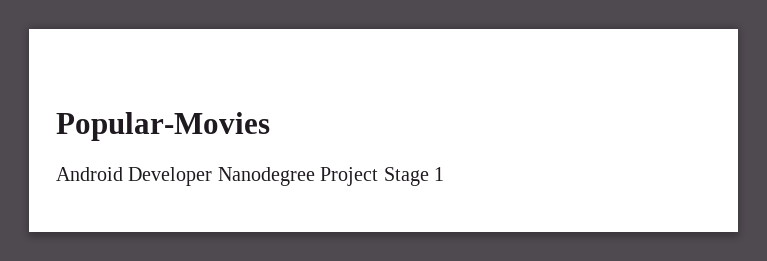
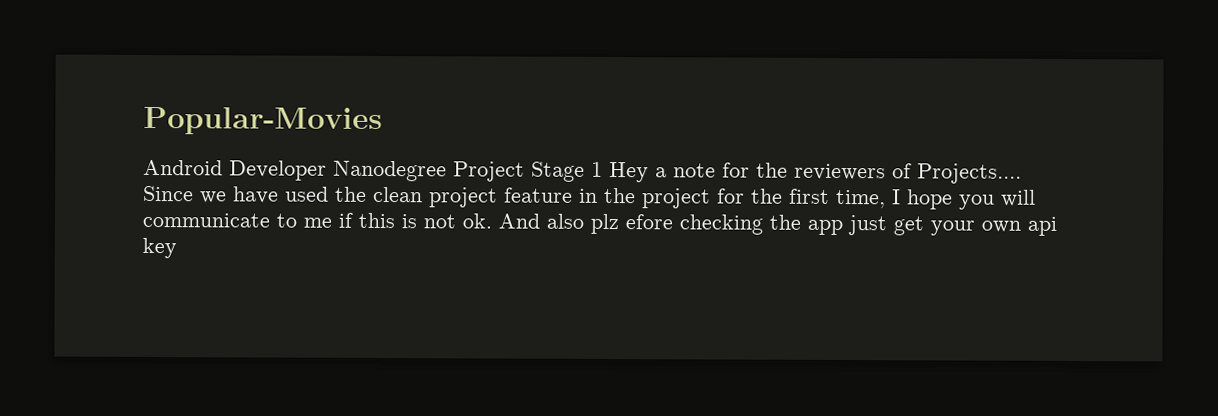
(444, 174) none -> [609,162,1022,184] [143,185,1036,210] [142,212,1057,236] [142,237,177,259] Hey a note for the reviewers of Projects.... Since we have used the clean project feature in the project for the first time, I hope you will communicate to me if this is not ok. And also plz efore checking the app just get your own api key

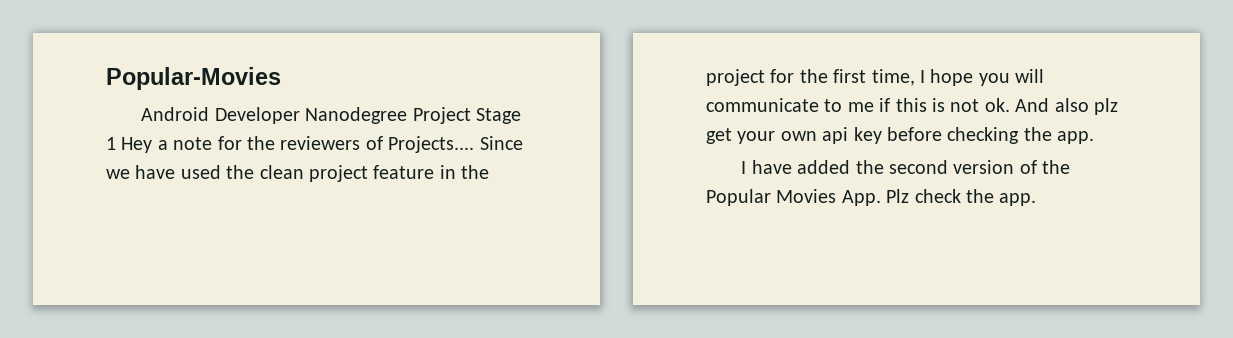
[625,214,887,236] efore checking the app just -> (1118, 106) none
(177, 248) none -> [887,127,1095,144] [741,160,1071,174] [706,189,1037,206] before checking the app. // I have added the second version of the Popular Movies App. Plz check the app.

